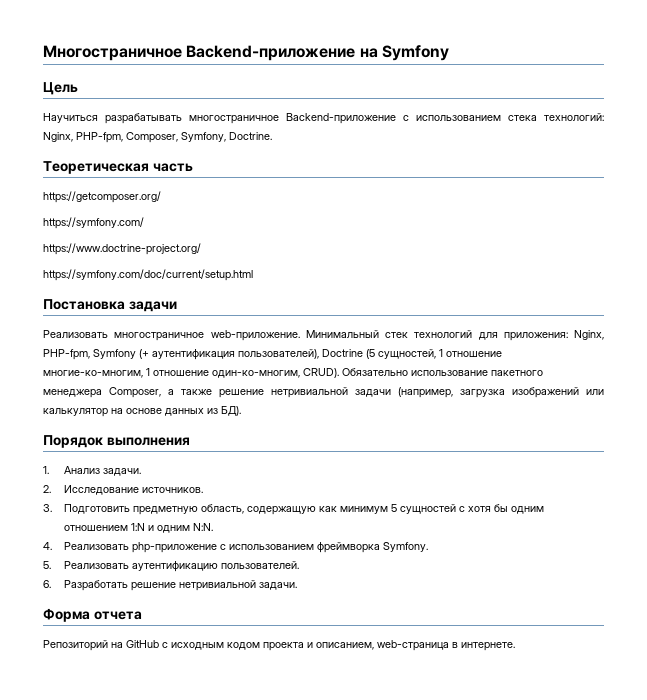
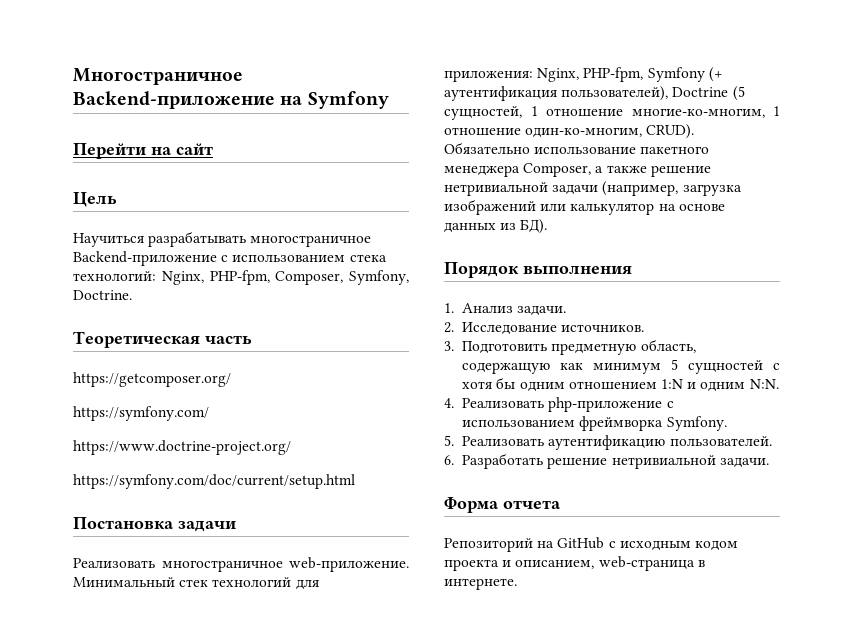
(449, 53) none -> [73,143,213,159] // Перейти на сайт

